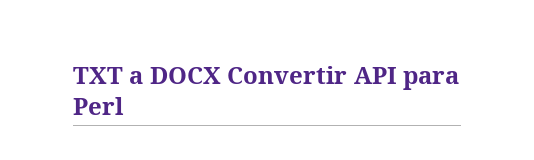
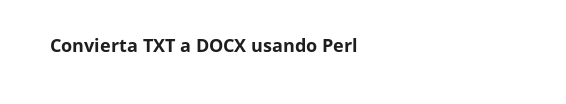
(73, 75) none -> [50,38,138,52] Convierta
[227,66,460,90] Convertir API para -> [251,38,317,52] usando

